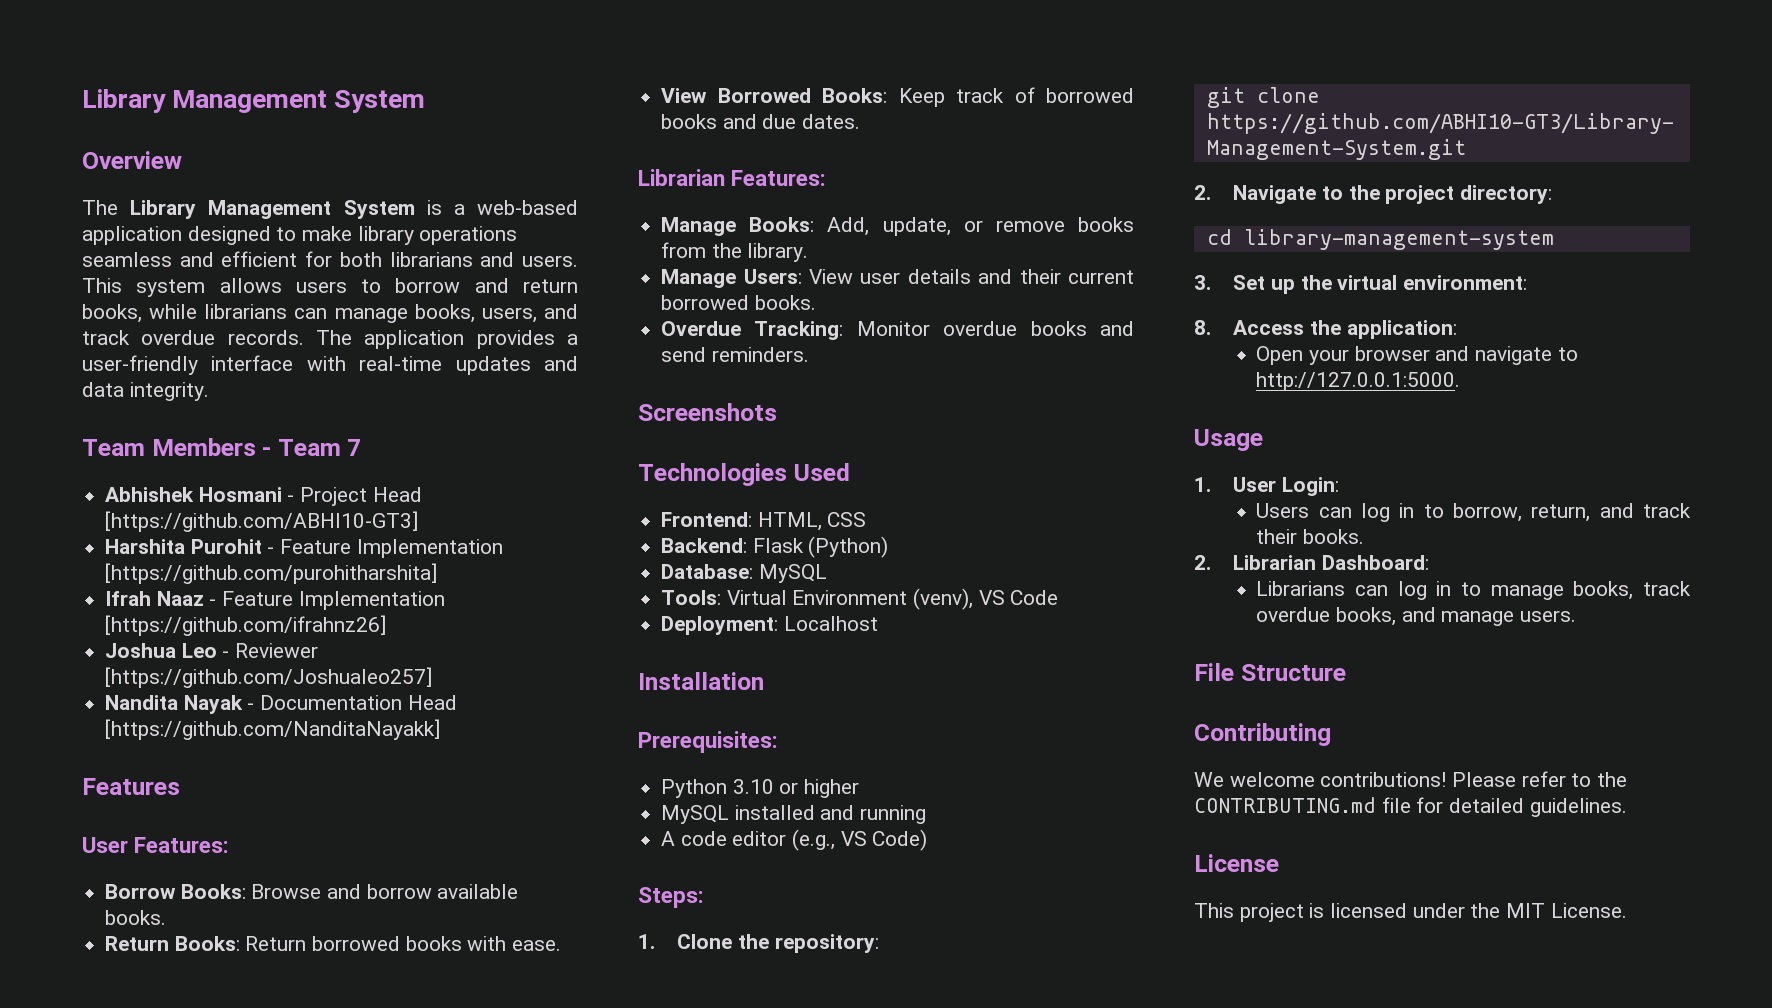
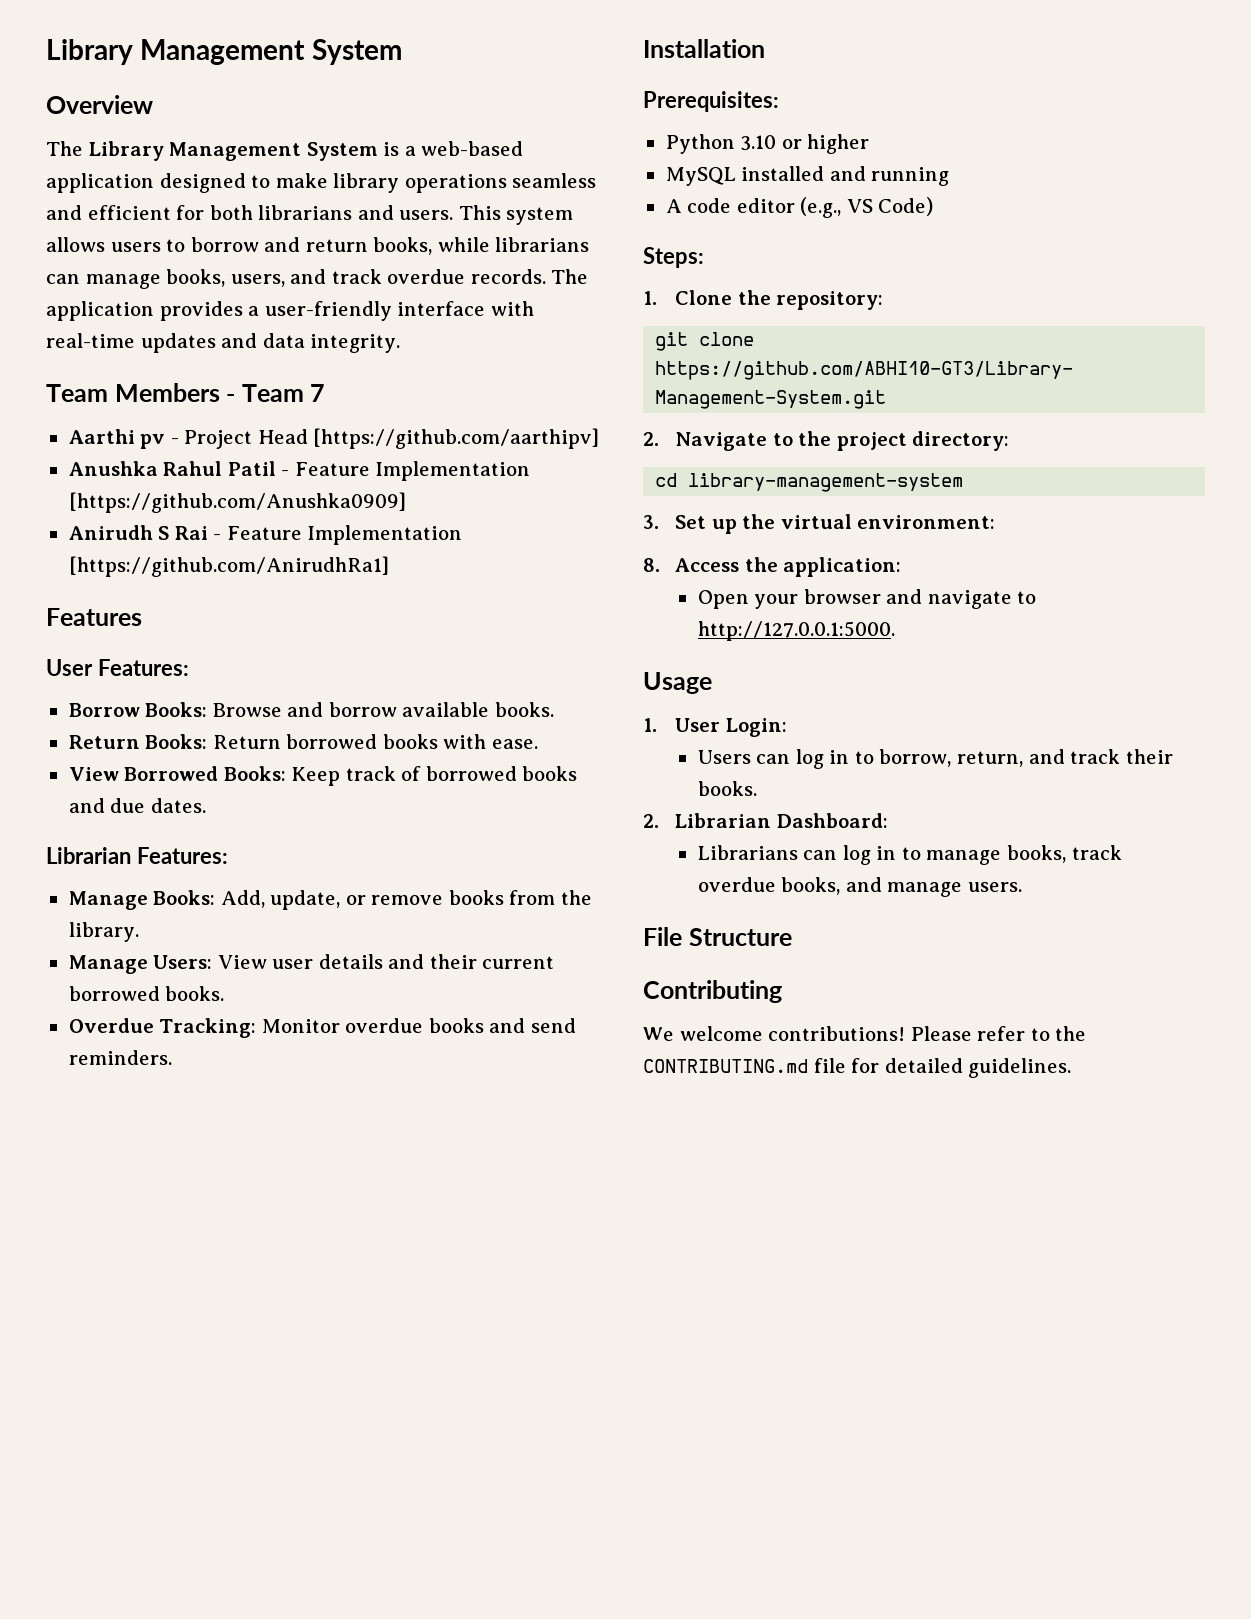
[105,487,282,502] Abhishek Hosmani -> [68,429,166,449] Aarthi pv
[105,511,419,532] [105,539,503,558] [105,563,438,584] [105,591,445,610] [105,615,387,636] [105,643,319,658] [105,667,433,688] [105,695,457,714] [105,719,441,740] [https://github.com/ABHI10-GT3] // Harshita Purohit - Feature Implementation [https://github.com/purohitharshita] // Ifrah Naaz - Feature Implementation [https://github.com/ifrahnz26] // Joshua Leo - Reviewer [https://github.com/Joshualeo257] // Nandita Nayak - Documentation Head [https://github.com/NanditaNayakk] -> [313,428,600,449] [68,461,531,481] [68,492,406,513] [68,525,463,545] [68,556,389,577] [https://github.com/aarthipv] // Anushka Rahul Patil - Feature Implementation [https://github.com/Anushka0909] // Anirudh S Rai - Feature Implementation [https://github.com/AnirudhRa1]
[638,403,777,421] [638,463,850,486] [661,512,867,531] [661,536,889,558] [661,564,827,583] [661,588,1059,610] [661,616,878,635] // Screenshots // Technologies Used // Frontend: HTML, CSS // Backend: Flask (Python) // Database: MySQL // Tools: Virtual Environment (venv), VS Code // Deployment: Localhost -> (172, 1057) none
[1194,854,1279,872] [1194,903,1627,922] // License // This project is licensed under the MIT License. -> (1072, 1068) none

